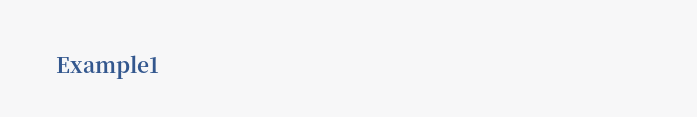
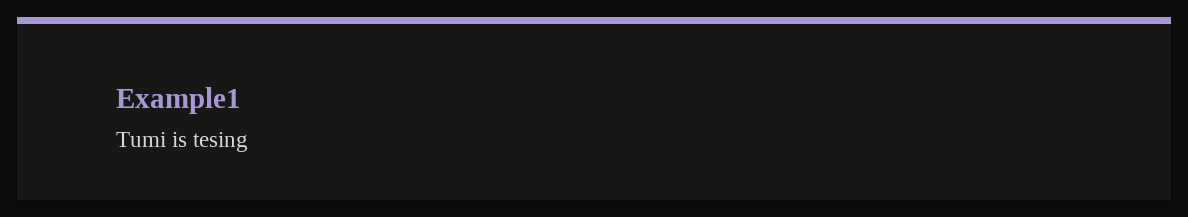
(159, 67) none -> [116,132,249,152] // Tumi is tesing

